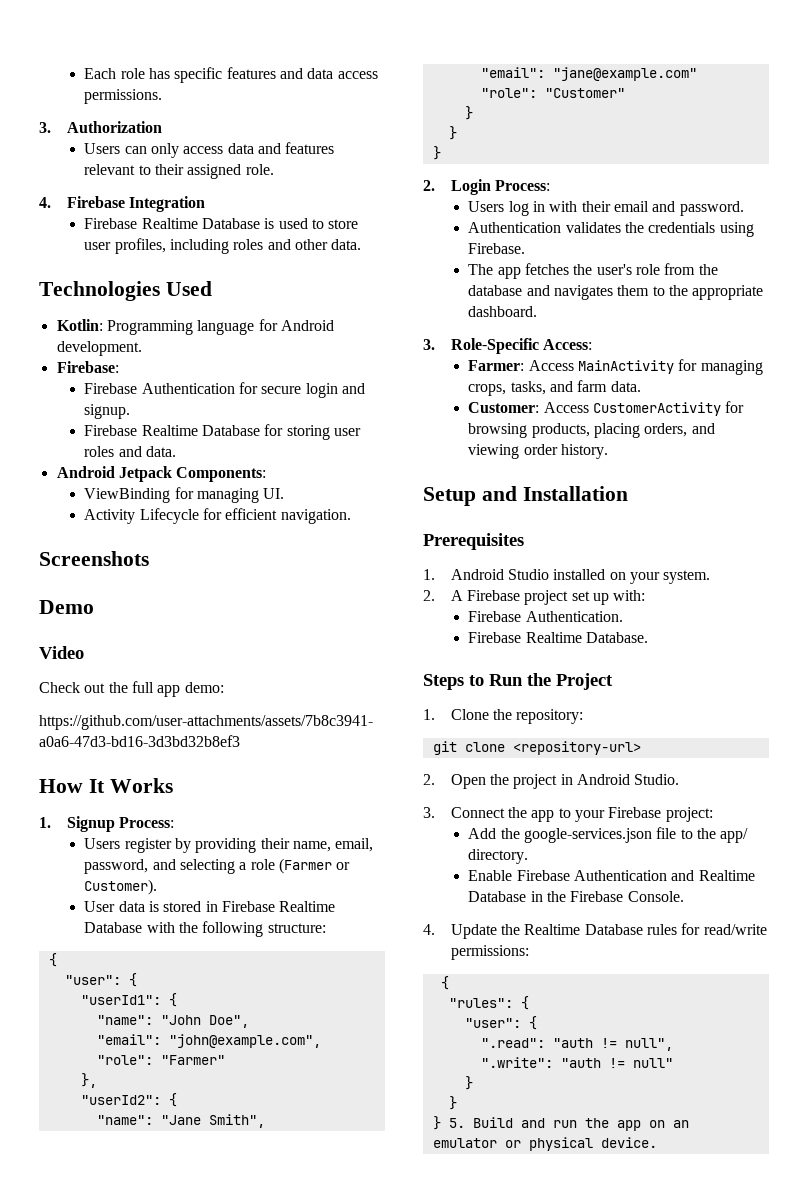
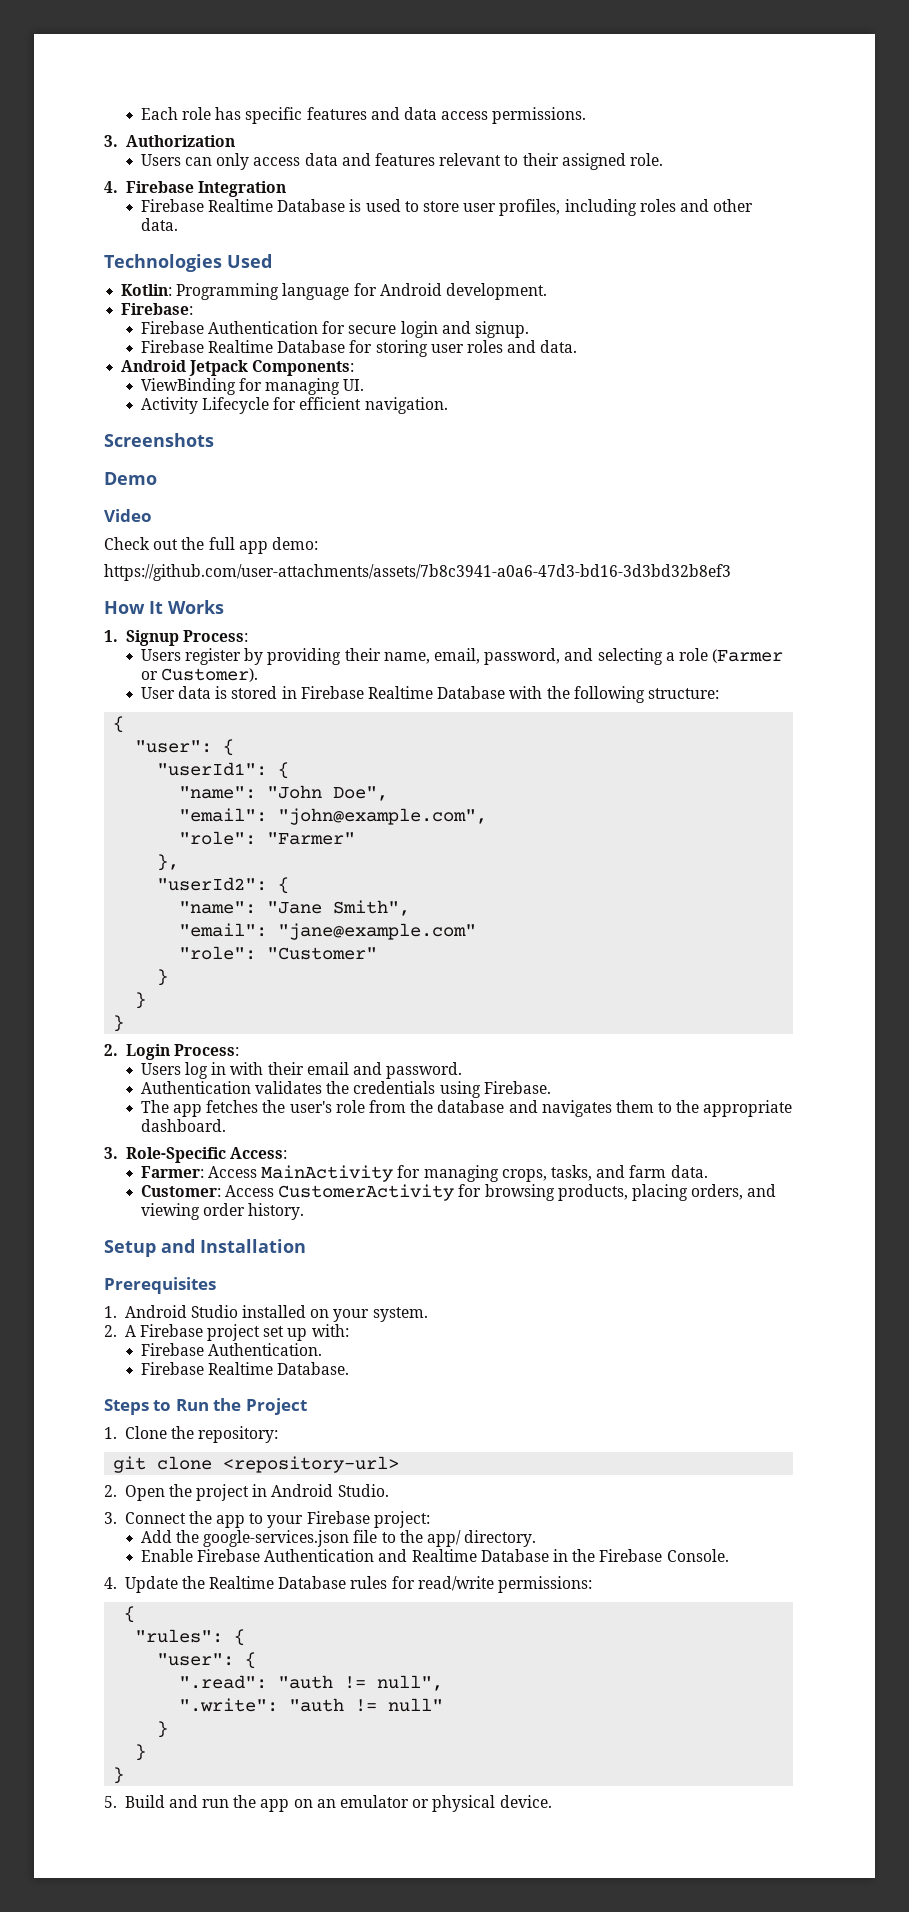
(441, 1123) none -> (125, 1775) //

